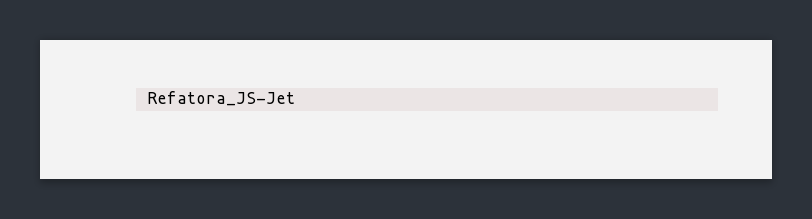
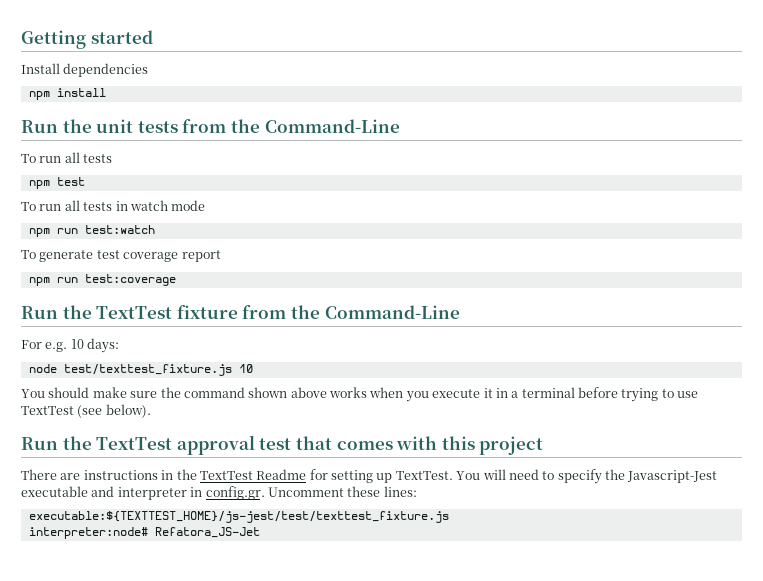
(146, 98) none -> [21,30,153,49] [21,63,149,77] [28,88,106,100] [21,119,400,133] [21,152,113,163] [28,177,85,189] [21,200,206,211] [28,225,155,237] [21,250,221,262] [28,274,176,286] [21,305,460,319] [21,338,120,353] [28,364,253,376] [21,387,699,402] [21,404,151,418] [21,435,544,455] [21,469,718,484] [21,486,417,500] [28,511,449,523] [28,527,148,539] Getting started // Install dependencies // npm install // Run the unit tests from the Command-Line // To run all tests // npm test // To run all tests in watch mode // npm run test:watch // To generate test coverage report // npm run test:coverage // Run the TextTest fixture from the Command-Line // For e.g. 10 days: // node test/texttest_fixture.js 10 // You should make sure the command shown above works when you execute it in a terminal before trying to use TextTest (see below). // Run the TextTest approval test that comes with this project // There are instructions in the TextTest Readme for setting up TextTest. You will need to specify the Javascript-Jest executable and interpreter in config.gr. Uncomment these lines: // executable:${TEXTTEST_HOME}/js-jest/test/texttest_fixture.js // interpreter:node#

